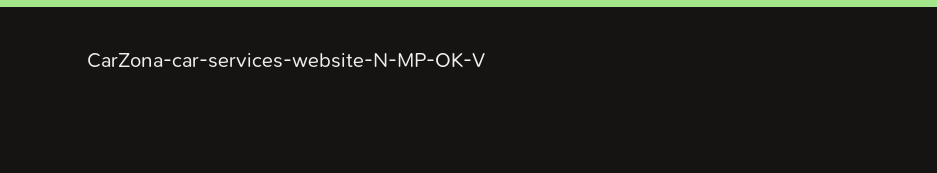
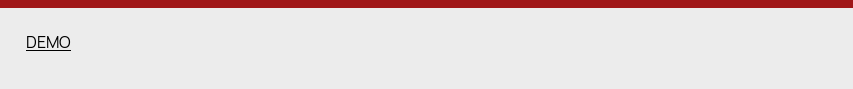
[87,52,485,68] CarZona-car-services-website-N-MP-OK-V -> [26,36,71,48] DEMO

